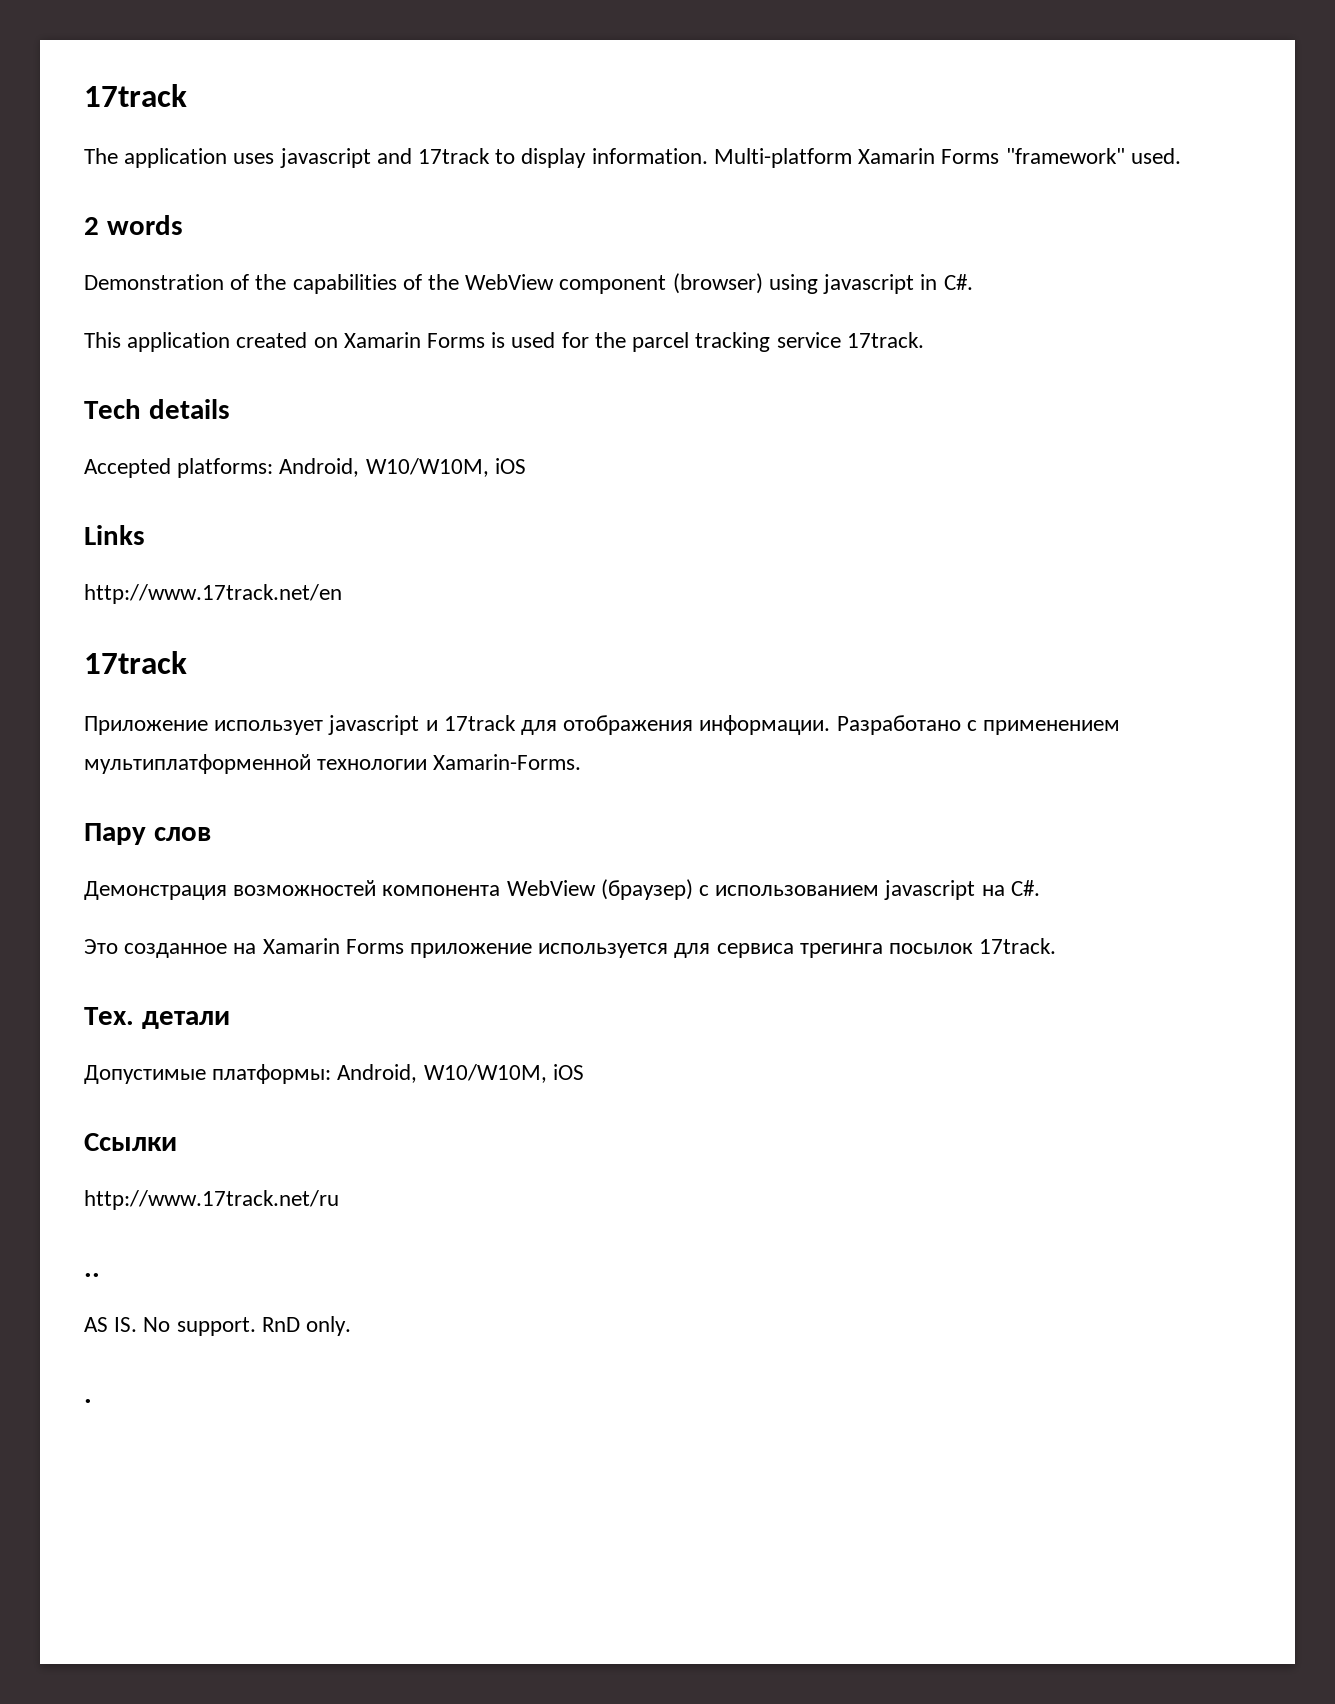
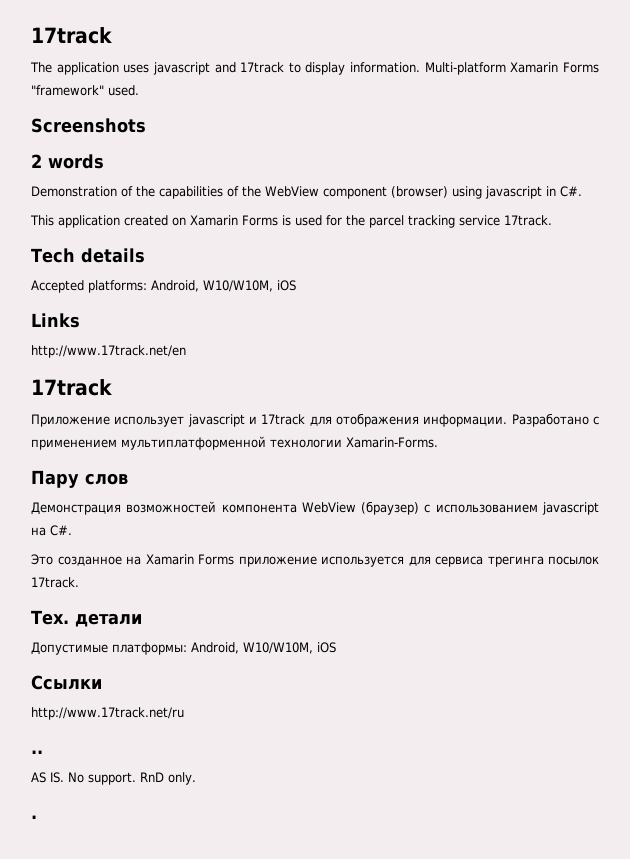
(1181, 156) none -> [31,118,146,133] // Screenshots

